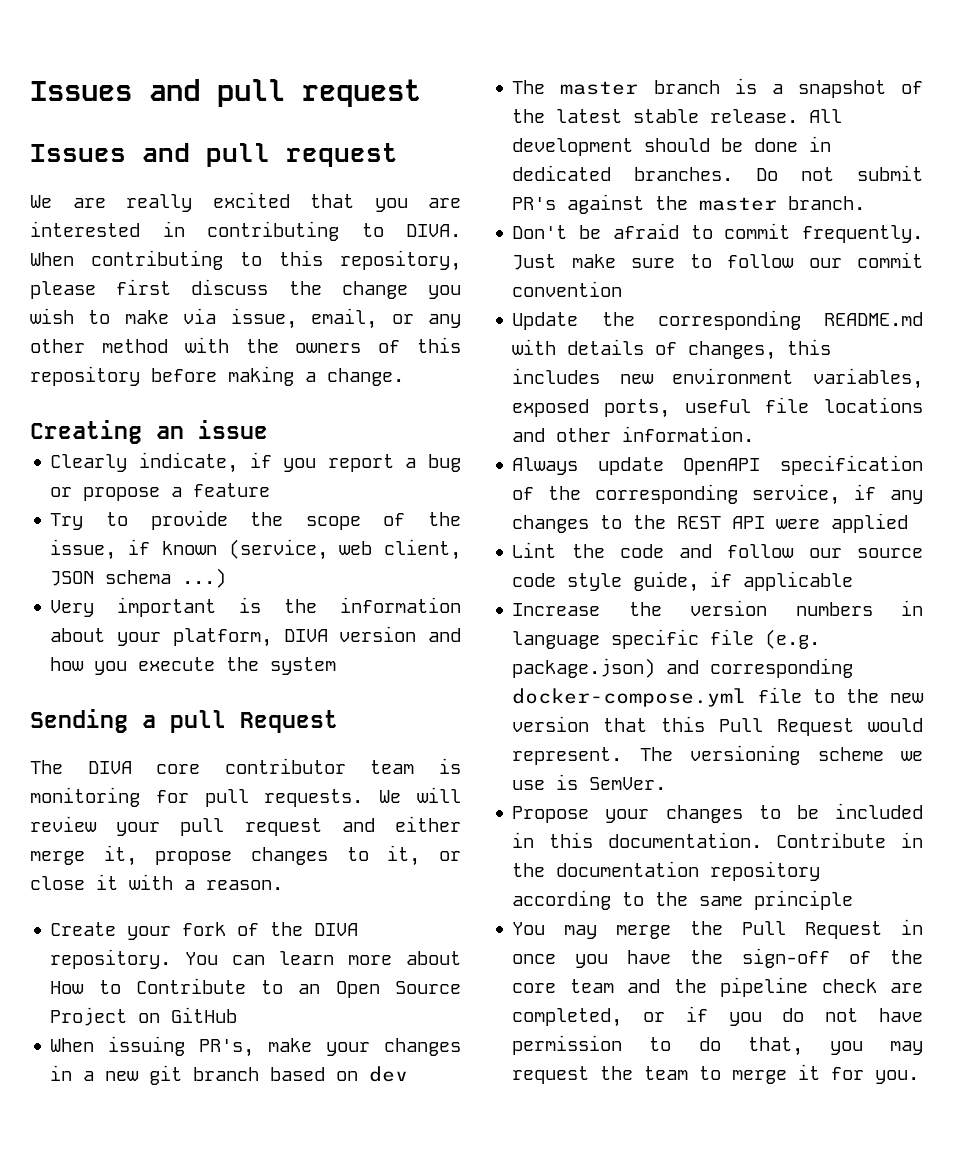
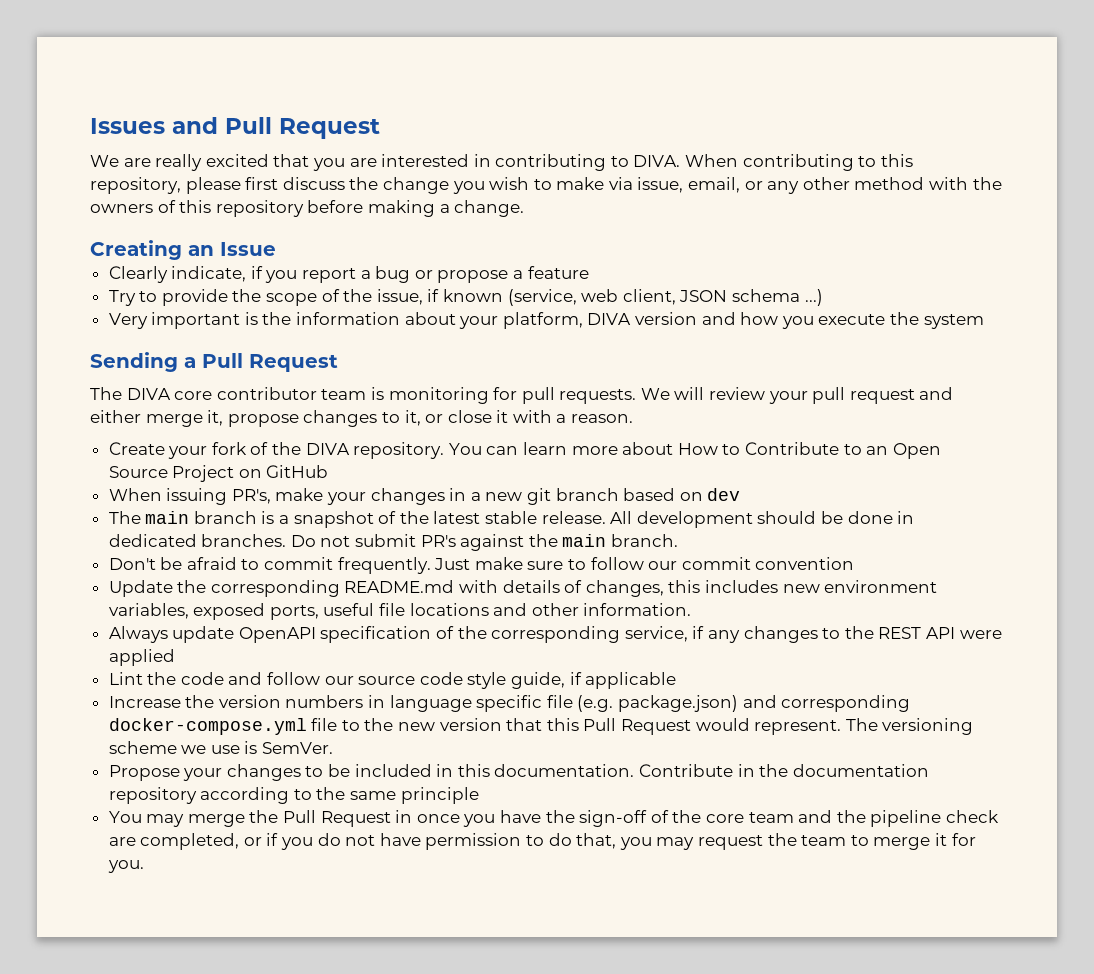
[30,79,421,107] [30,143,398,167] Issues and pull request // Issues and pull request -> [90,117,380,139] Issues and Pull Request
[198,420,268,439] issue -> [220,242,276,256] Issue
[170,710,226,733] pull -> [202,353,243,368] Pull
[560,81,639,95] master -> [145,511,190,524] main
[699,197,778,211] master -> [562,534,607,547] main

